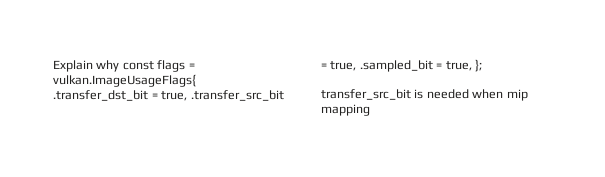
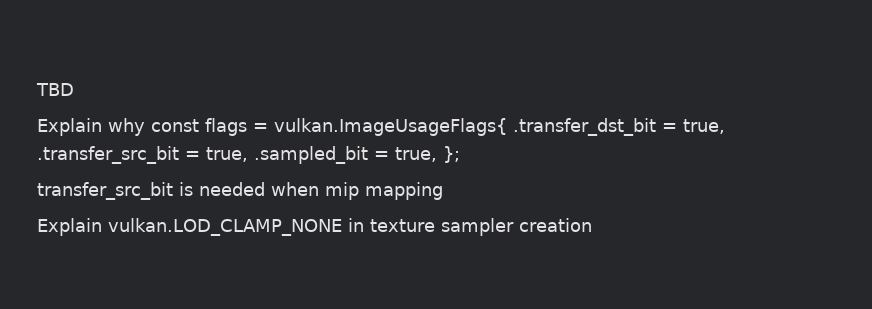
(53, 66) none -> [36,83,74,96] TBD //
(370, 110) none -> [37,218,592,236] // Explain vulkan.LOD_CLAMP_NONE in texture sampler creation

